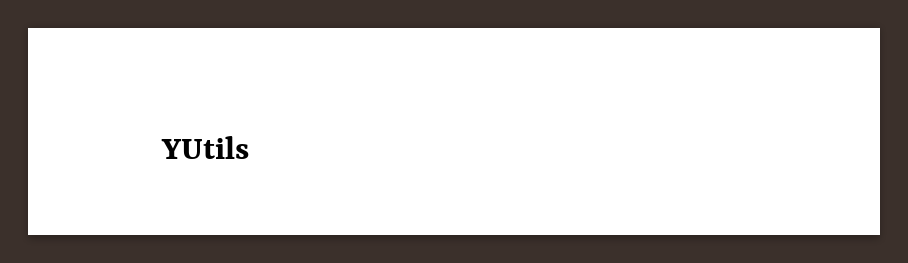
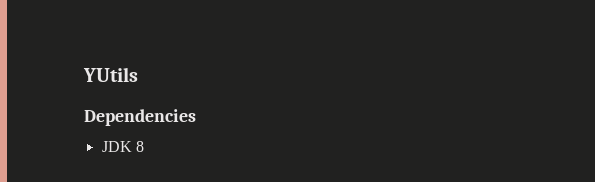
(249, 147) none -> [84,109,196,126] [101,141,144,152] // Dependencies // JDK 8

